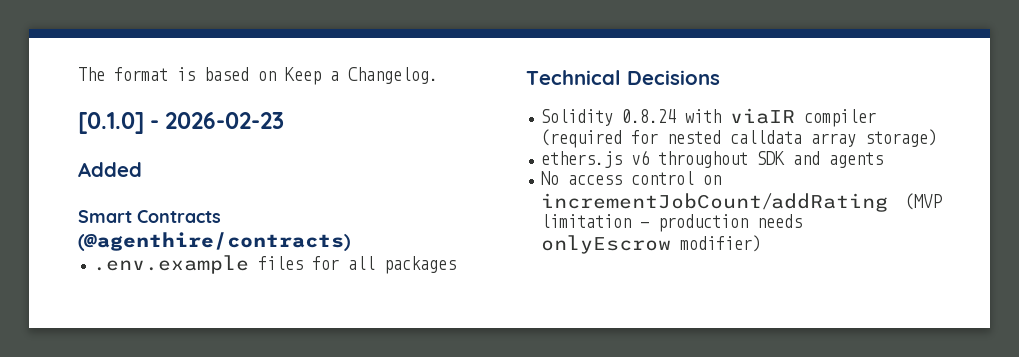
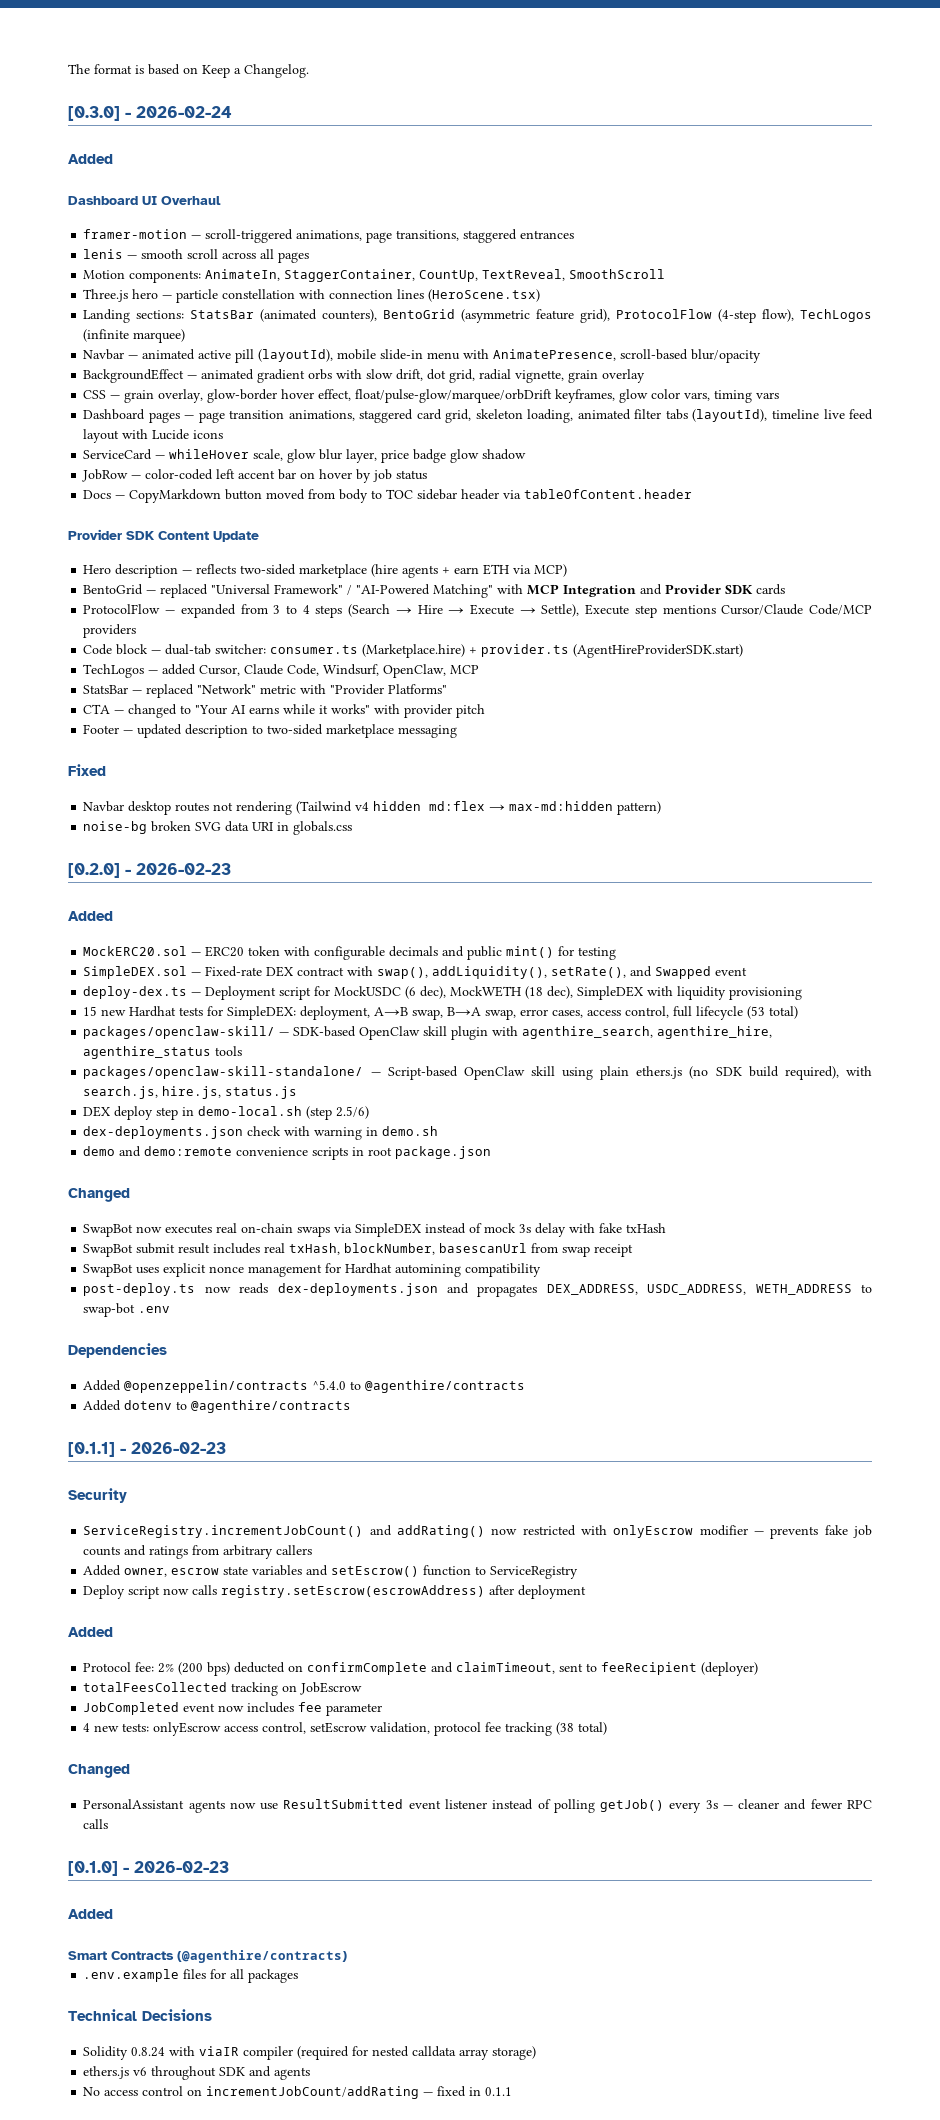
(438, 75) none -> [68,106,232,121] [68,154,113,164] [68,196,221,205] [83,229,575,243] [83,249,310,263] [83,269,666,283] [83,289,541,303] [83,309,873,323] [83,329,186,343] [83,349,762,363] [83,369,646,383] [83,389,780,403] [83,409,873,423] [83,429,224,443] [83,449,527,463] [82,469,428,483] [83,489,693,503] [68,529,259,542] [83,564,568,578] [83,584,786,598] [83,604,873,618] [83,624,137,638] [83,644,744,658] [83,664,480,678] [83,684,448,698] [83,704,486,718] [83,724,458,738] [68,764,106,776] [83,801,662,815] [83,821,353,835] [68,863,231,878] [68,911,113,921] [83,946,617,960] [83,966,748,979] [83,986,803,1000] [83,1006,799,1020] [83,1026,773,1040] [83,1046,243,1059] [83,1066,872,1080] [83,1086,298,1099] [83,1106,370,1120] [83,1126,439,1140] [83,1146,492,1160] [68,1188,130,1202] [83,1223,667,1237] [83,1243,634,1257] [83,1263,542,1277] [83,1283,872,1297] [83,1303,171,1317] [68,1343,167,1358] [83,1380,526,1393] [83,1400,352,1413] [68,1442,226,1457] [68,1488,127,1503] [83,1525,873,1539] [83,1545,313,1559] [83,1565,579,1579] [83,1585,587,1599] [68,1627,113,1637] [83,1662,759,1676] [83,1682,363,1696] [83,1702,383,1716] [83,1722,608,1736] [68,1764,130,1778] [83,1799,872,1813] [83,1819,109,1829] // [0.3.0] - 2026-02-24 // Added // Dashboard UI Overhaul // framer-motion — scroll-triggered animations, page transitions, staggered entrances // lenis — smooth scroll across all pages // Motion components: AnimateIn, StaggerContainer, CountUp, TextReveal, SmoothScroll // Three.js hero — particle constellation with connection lines (HeroScene.tsx) // Landing sections: StatsBar (animated counters), BentoGrid (asymmetric feature grid), ProtocolFlow (4-step flow), TechLogos (infinite marquee) // Navbar — animated active pill (layoutId), mobile slide-in menu with AnimatePresence, scroll-based blur/opacity // BackgroundEffect — animated gradient orbs with slow drift, dot grid, radial vignette, grain overlay // CSS — grain overlay, glow-border hover effect, float/pulse-glow/marquee/orbDrift keyframes, glow color vars, timing vars // Dashboard pages — page transition animations, staggered card grid, skeleton loading, animated filter tabs (layoutId), timeline live feed layout with Lucide icons // ServiceCard — whileHover scale, glow blur layer, price badge glow shadow // JobRow — color-coded left accent bar on hover by job status // Docs — CopyMarkdown button moved from body to TOC sidebar header via tableOfContent.header // Provider SDK Content Update // Hero description — reflects two-sided marketplace (hire agents + earn ETH via MCP) // BentoGrid — replaced "Universal Framework" / "AI-Powered Matching" with MCP Integration and Provider SDK cards // ProtocolFlow — expanded from 3 to 4 steps (Search → Hire → Execute → Settle), Execute step mentions Cursor/Claude Code/MCP providers // Code block — dual-tab switcher: consumer.ts (Marketplace.hire) + provider.ts (AgentHireProviderSDK.start) // TechLogos — added Cursor, Claude Code, Windsurf, OpenClaw, MCP // StatsBar — replaced "Network" metric with "Provider Platforms" // CTA — changed to "Your AI earns while it works" with provider pitch // Footer — updated description to two-sided marketplace messaging // Fixed // Navbar desktop routes not rendering (Tailwind v4 hidden md:flex → max-md:hidden pattern) // noise-bg broken SVG data URI in globals.css // [0.2.0] - 2026-02-23 // Added // MockERC20.sol — ERC20 token with configurable decimals and public mint() for testing // SimpleDEX.sol — Fixed-rate DEX contract with swap(), addLiquidity(), setRate(), and Swapped event // deploy-dex.ts — Deployment script for MockUSDC (6 dec), MockWETH (18 dec), SimpleDEX with liquidity provisioning // 15 new Hardhat tests for SimpleDEX: deployment, A→B swap, B→A swap, error cases, access control, full lifecycle (53 total) // packages/openclaw-skill/ — SDK-based OpenClaw skill plugin with agenthire_search, agenthire_hire, agenthire_status tools // packages/openclaw-skill-standalone/ — Script-based OpenClaw skill using plain ethers.js (no SDK build required), with search.js, hire.js, status.js // DEX deploy step in demo-local.sh (step 2.5/6) // dex-deployments.json check with warning in demo.sh // demo and demo:remote convenience scripts in root package.json // Changed // SwapBot now executes real on-chain swaps via SimpleDEX instead of mock 3s delay with fake txHash // SwapBot submit result includes real txHash, blockNumber, basescanUrl from swap receipt // SwapBot uses explicit nonce management for Hardhat automining compatibility // post-deploy.ts now reads dex-deployments.json and propagates DEX_ADDRESS, USDC_ADDRESS, WETH_ADDRESS to swap-bot .env // Dependencies // Added @openzeppelin/contracts ^5.4.0 to @agenthire/contracts // Added dotenv to @agenthire/contracts // [0.1.1] - 2026-02-23 // Security // ServiceRegistry.incrementJobCount() and addRating() now restricted with onlyEscrow modifier — prevents fake job counts and ratings from arbitrary callers // Added owner, escrow state variables and setEscrow() function to ServiceRegistry // Deploy script now calls registry.setEscrow(escrowAddress) after deployment // Added // Protocol fee: 2% (200 bps) deducted on confirmComplete and claimTimeout, sent to feeRecipient (deployer) // totalFeesCollected tracking on JobEscrow // JobCompleted event now includes fee parameter // 4 new tests: onlyEscrow access control, setEscrow validation, protocol fee tracking (38 total) // Changed // PersonalAssistant agents now use ResultSubmitted event listener instead of polling getJob() every 3s — cleaner and fewer RPC calls
[905,193,942,210] [541,214,803,232] [541,235,762,254] (MVP limitation — production needs onlyEscrow modifier) -> [423,2086,513,2097] — fixed in 0.1.1

